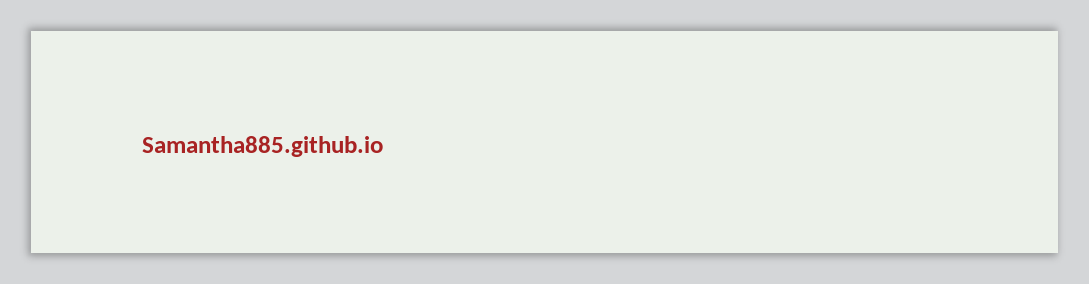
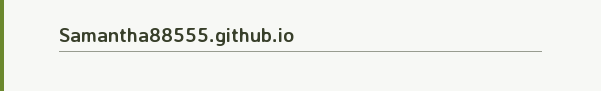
[142,136,383,157] Samantha885.github.io -> [59,28,294,46] Samantha88555.github.io

